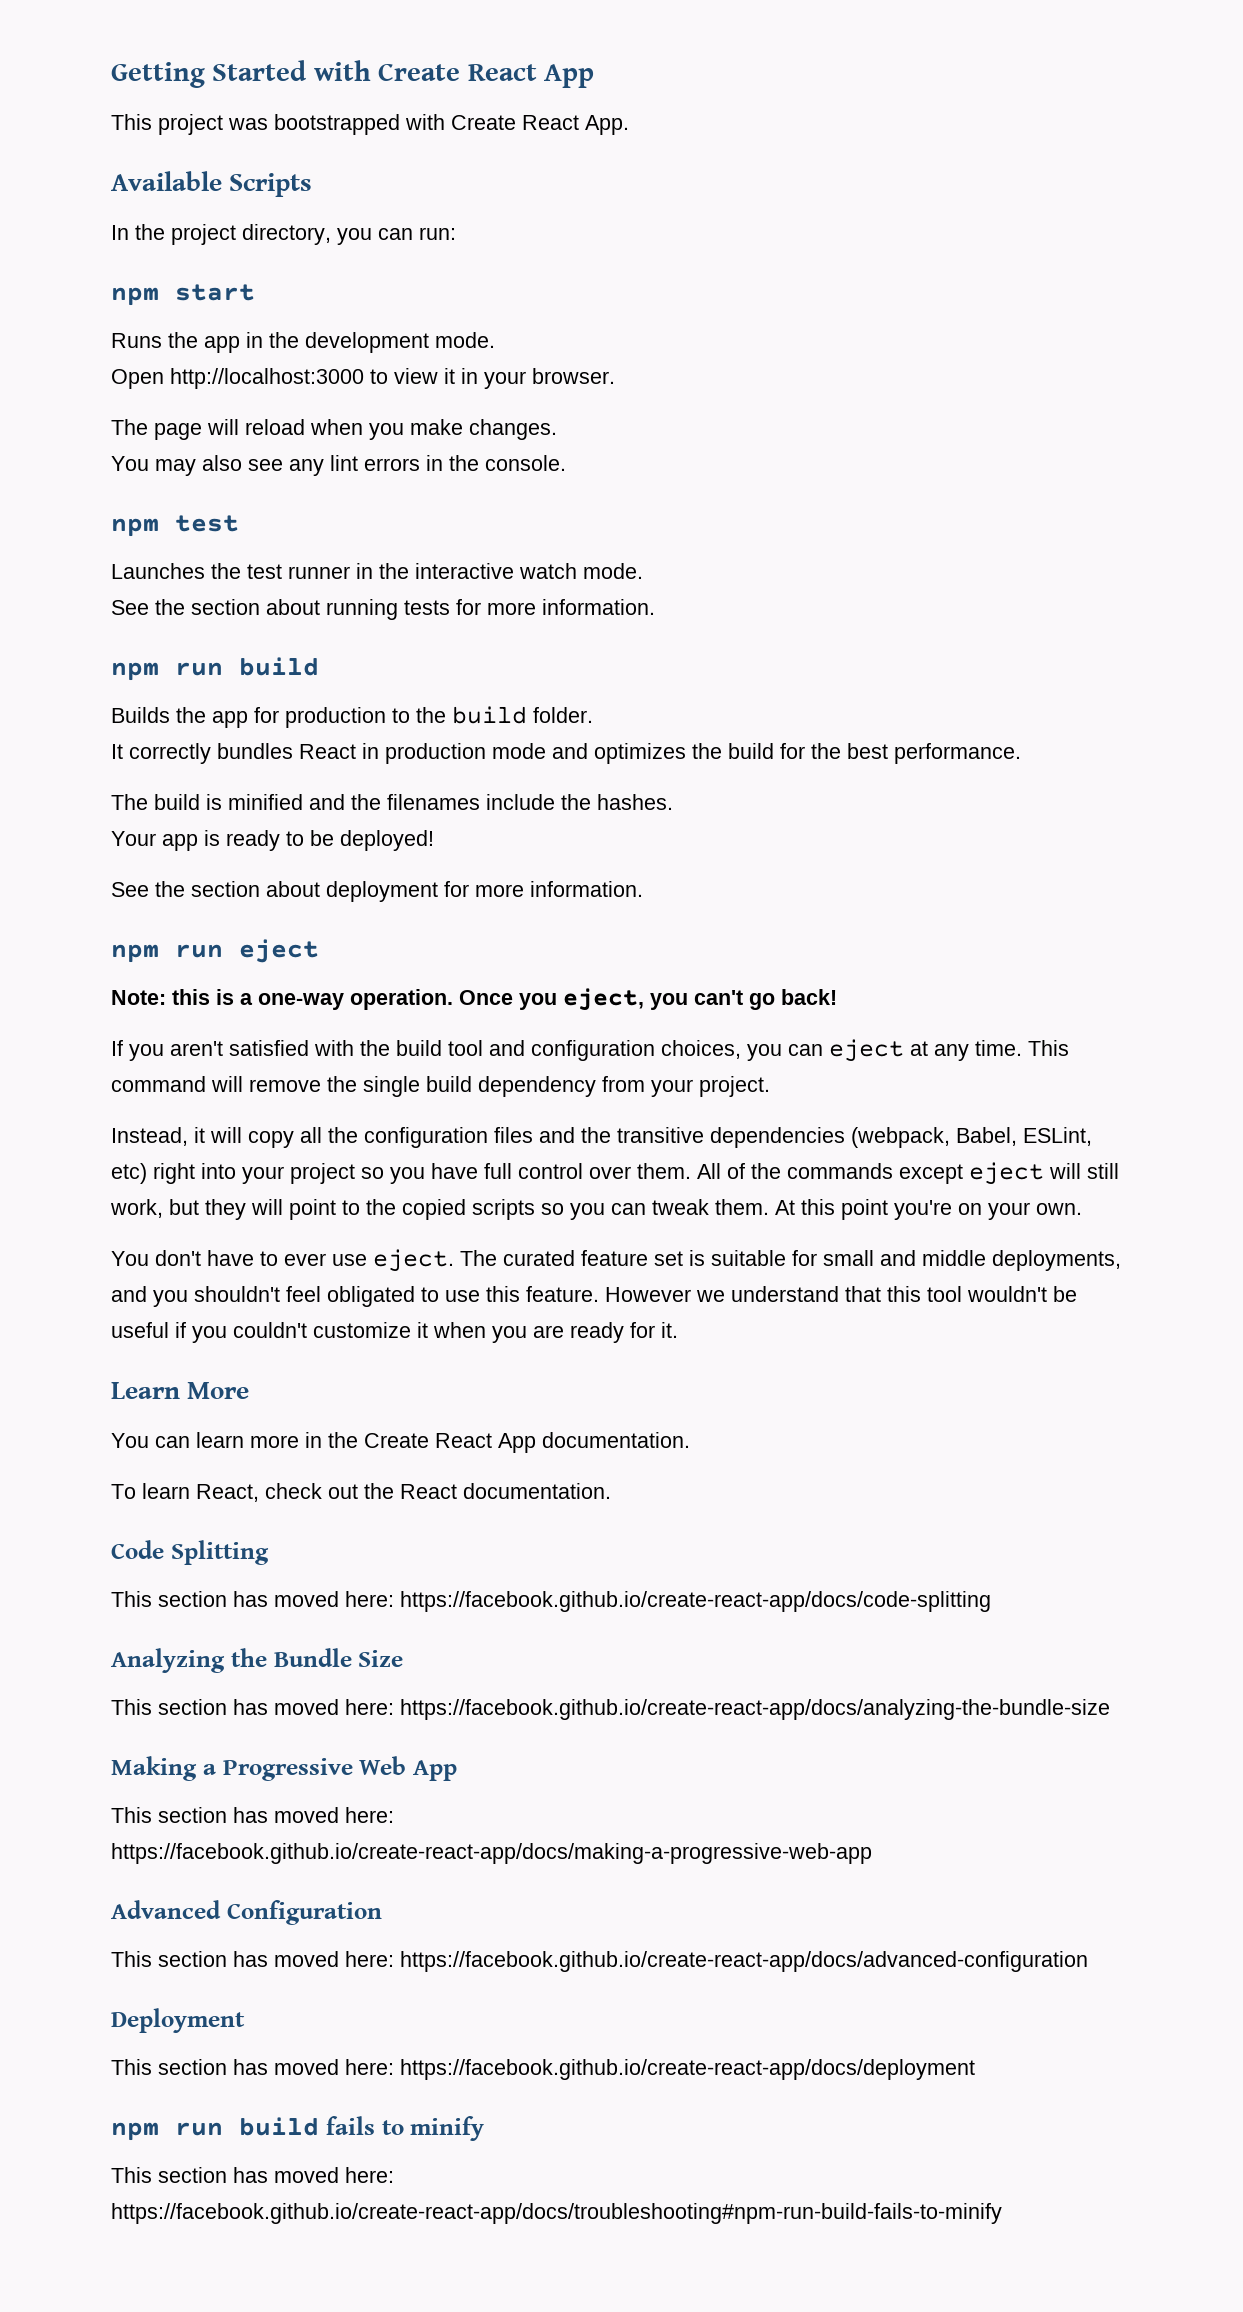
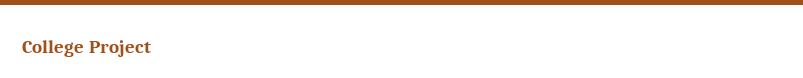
[111,60,595,88] [111,114,629,135] [111,171,313,197] [111,224,456,245] [111,284,255,306] [111,332,495,353] [111,368,615,389] [111,419,557,440] [111,455,566,476] [111,515,239,537] [111,563,643,579] [111,599,655,620] [111,657,319,681] [111,706,593,728] [111,743,1021,764] [111,794,673,810] [111,830,434,851] [111,881,643,902] [111,939,319,963] [111,988,837,1011] [111,1039,1069,1062] [111,1076,770,1097] [111,1127,1092,1148] [111,1162,1119,1185] [110,1199,1082,1220] [111,1249,1121,1272] [111,1286,1077,1307] [111,1322,678,1343] [111,1382,250,1399] [111,1432,690,1453] [111,1483,611,1502] [111,1540,269,1565] [111,1591,991,1612] [111,1648,404,1673] [111,1699,1110,1720] [111,1756,457,1781] [111,1807,394,1823] [111,1843,872,1864] [111,1900,382,1925] [111,1951,1088,1972] [111,2008,245,2033] [111,2059,975,2080] [111,2116,485,2141] [111,2167,394,2183] [111,2203,1002,2224] Getting Started with Create React App // This project was bootstrapped with Create React App. // Available Scripts // In the project directory, you can run: // npm start // Runs the app in the development mode. // Open http://localhost:3000 to view it in your browser. // The page will reload when you make changes. // You may also see any lint errors in the console. // npm test // Launches the test runner in the interactive watch mode. // See the section about running tests for more information. // npm run build // Builds the app for production to the build folder. // It correctly bundles React in production mode and optimizes the build for the best performance. // The build is minified and the filenames include the hashes. // Your app is ready to be deployed! // See the section about deployment for more information. // npm run eject // Note: this is a one-way operation. Once you eject, you can't go back! // If you aren't satisfied with the build tool and configuration choices, you can eject at any time. This command will remove the single build dependency from your project. // Instead, it will copy all the configuration files and the transitive dependencies (webpack, Babel, ESLint, etc) right into your project so you have full control over them. All of the commands except eject will still work, but they will point to the copied scripts so you can tweak them. At this point you're on your own. // You don't have to ever use eject. The curated feature set is suitable for small and middle deployments, and you shouldn't feel obligated to use this feature. However we understand that this tool wouldn't be useful if you couldn't customize it when you are ready for it. // Learn More // You can learn more in the Create React App documentation. // To learn React, check out the React documentation. // Code Splitting // This section has moved here: https://facebook.github.io/create-react-app/docs/code-splitting // Analyzing the Bundle Size // This section has moved here: https://facebook.github.io/create-react-app/docs/analyzing-the-bundle-size // Making a Progressive Web App // This section has moved here: https://facebook.github.io/create-react-app/docs/making-a-progressive-web-app // Advanced Configuration // This section has moved here: https://facebook.github.io/create-react-app/docs/advanced-configuration // Deployment // This section has moved here: https://facebook.github.io/create-react-app/docs/deployment // npm run build fails to minify // This section has moved here: https://facebook.github.io/create-react-app/docs/troubleshooting#npm-run-build-fails-to-minify -> [22,40,151,57] College Project

